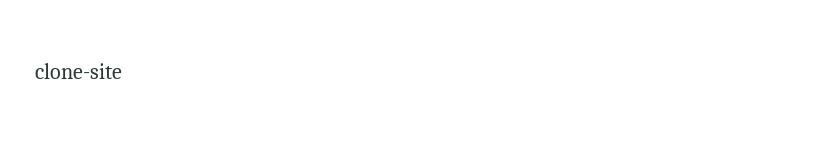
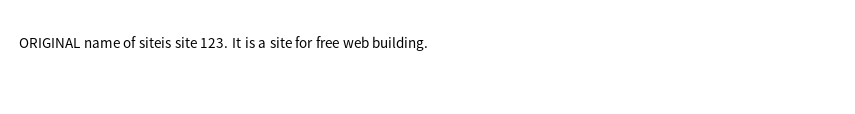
[35,63,122,79] clone-site -> [19,36,429,51] ORIGINAL name of siteis site 123. It is a site for free web building.

